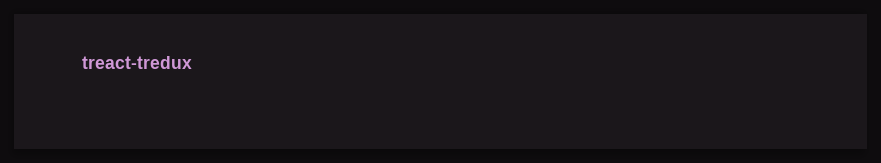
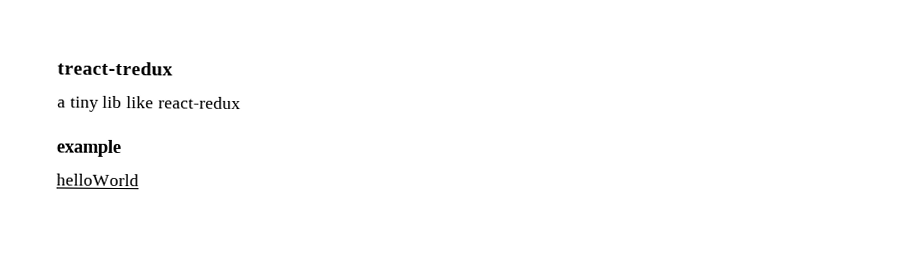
(192, 62) none -> [57,95,241,112] [56,139,121,158] [56,173,139,187] // a tiny lib like react-redux // example // helloWorld

